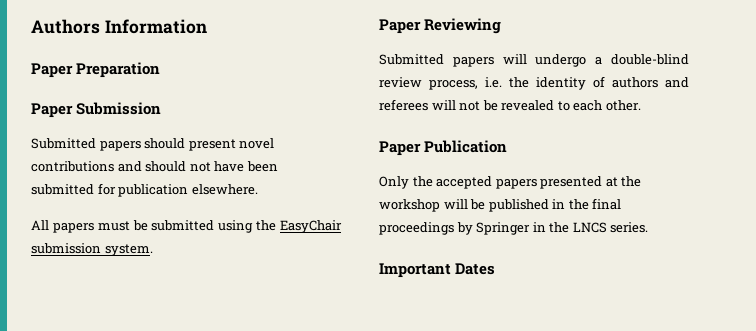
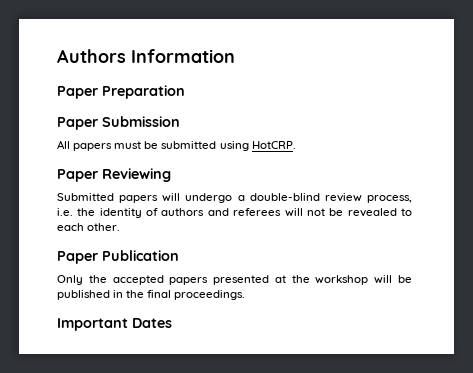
[31,138,275,151] [31,161,278,172] [31,183,258,197] // Submitted papers should present novel contributions and should not have been submitted for publication elsewhere. -> (180, 121) none
[256,220,342,233] [31,243,153,256] the EasyChair submission system. -> [251,141,296,149] HotCRP.
[379,222,649,235] proceedings by Springer in the LNCS series. -> [174,290,246,300] proceedings.

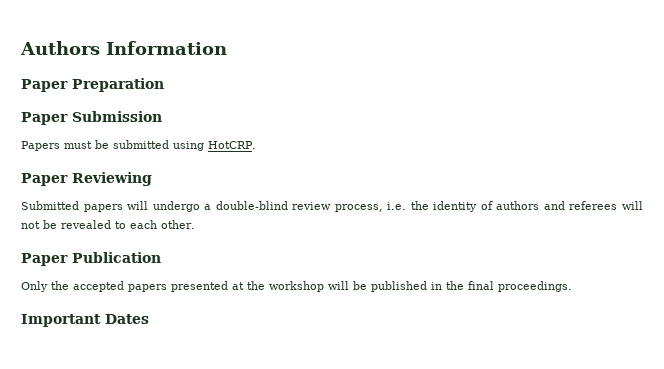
[57,140,113,151] All papers -> [21,141,60,151] Papers

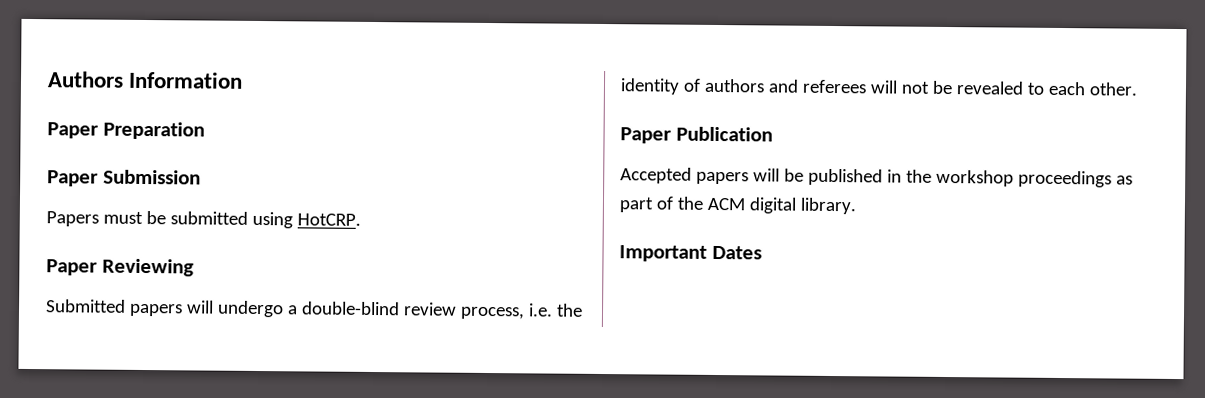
[21,281,324,292] Only the accepted papers presented at the workshop -> [620,167,749,185] Accepted papers
[468,281,572,292] final proceedings. -> [935,169,1133,188] [619,196,857,215] workshop proceedings as part of the ACM digital library.

